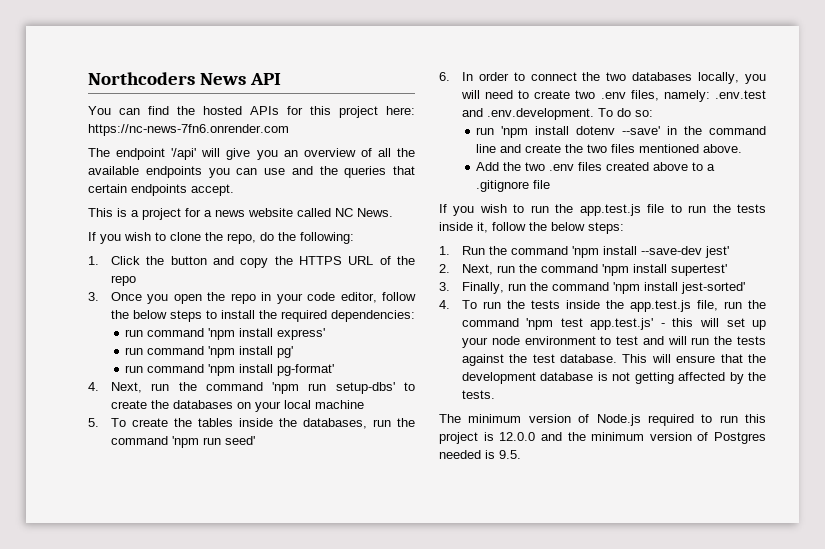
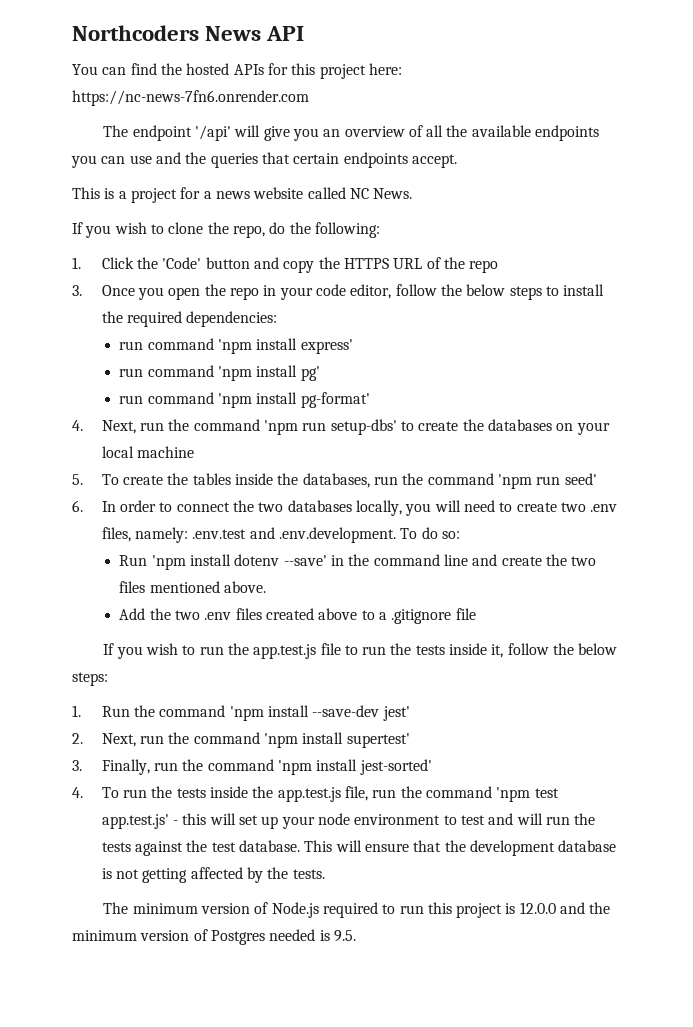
(165, 260) none -> [162,257,202,269] 'Code'
[476,127,495,135] run -> [119,555,148,566] Run

